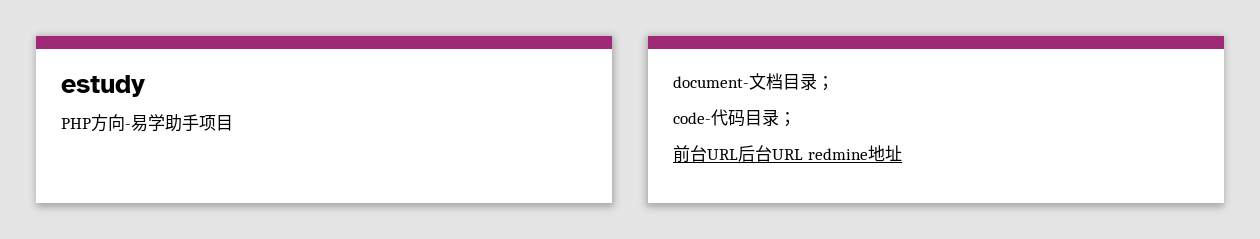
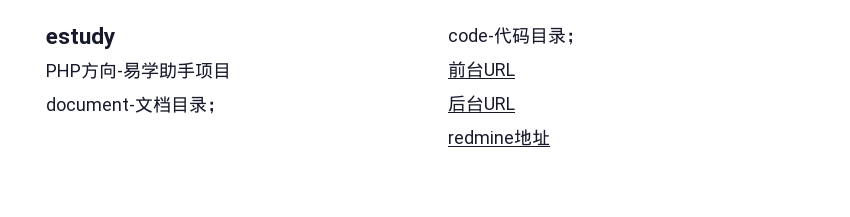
(738, 154) none -> (515, 69) //
(803, 154) none -> (515, 103) //

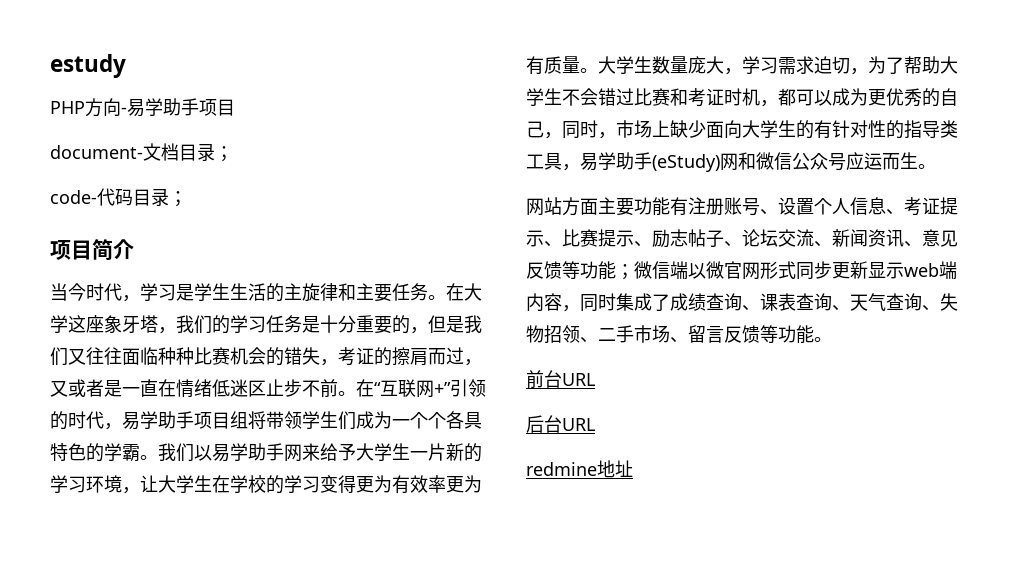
(584, 38) none -> [50,239,134,261] [50,283,482,302] [50,315,482,334] [50,347,482,366] [50,379,486,398] [50,411,482,430] [50,443,482,462] [50,475,482,494] [526,56,958,75] [526,88,958,107] [526,120,958,139] [526,152,936,172] [526,197,958,216] [526,229,958,248] [526,261,957,280] [526,293,958,312] [526,325,832,344] // 项目简介 // 当今时代，学习是学生生活的主旋律和主要任务。在大学这座象牙塔，我们的学习任务是十分重要的，但是我们又往往面临种种比赛机会的错失，考证的擦肩而过，又或者是一直在情绪低迷区止步不前。在“互联网+”引领的时代，易学助手项目组将带领学生们成为一个个各具特色的学霸。我们以易学助手网来给予大学生一片新的学习环境，让大学生在学校的学习变得更为有效率更为有质量。大学生数量庞大，学习需求迫切，为了帮助大学生不会错过比赛和考证时机，都可以成为更优秀的自己，同时，市场上缺少面向大学生的有针对性的指导类工具，易学助手(eStudy)网和微信公众号应运而生。 // 网站方面主要功能有注册账号、设置个人信息、考证提示、比赛提示、励志帖子、论坛交流、新闻资讯、意见反馈等功能；微信端以微官网形式同步更新显示web端内容，同时集成了成绩查询、课表查询、天气查询、失物招领、二手市场、留言反馈等功能。

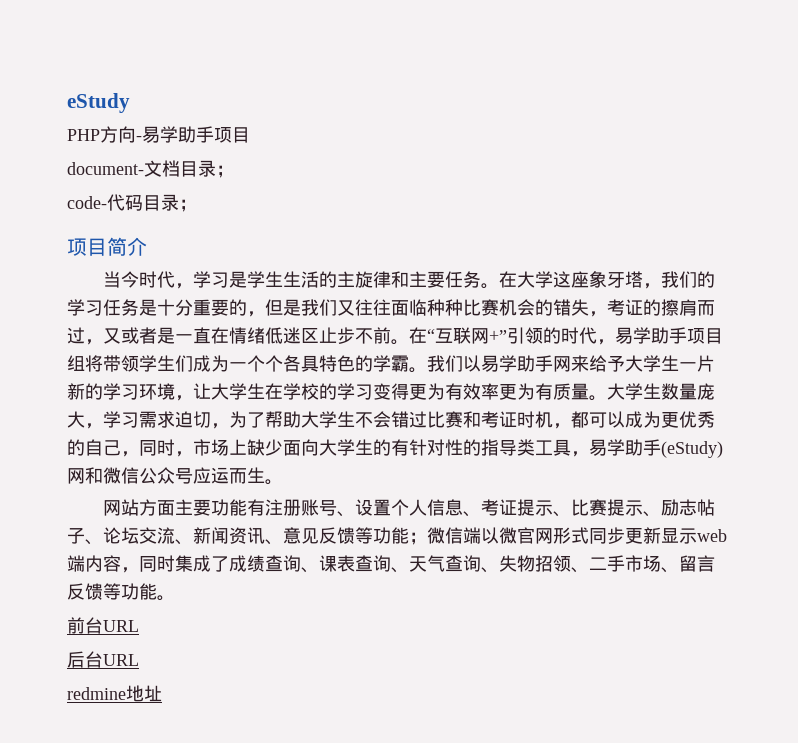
[50,54,126,78] estudy -> [67,93,130,113] eStudy

